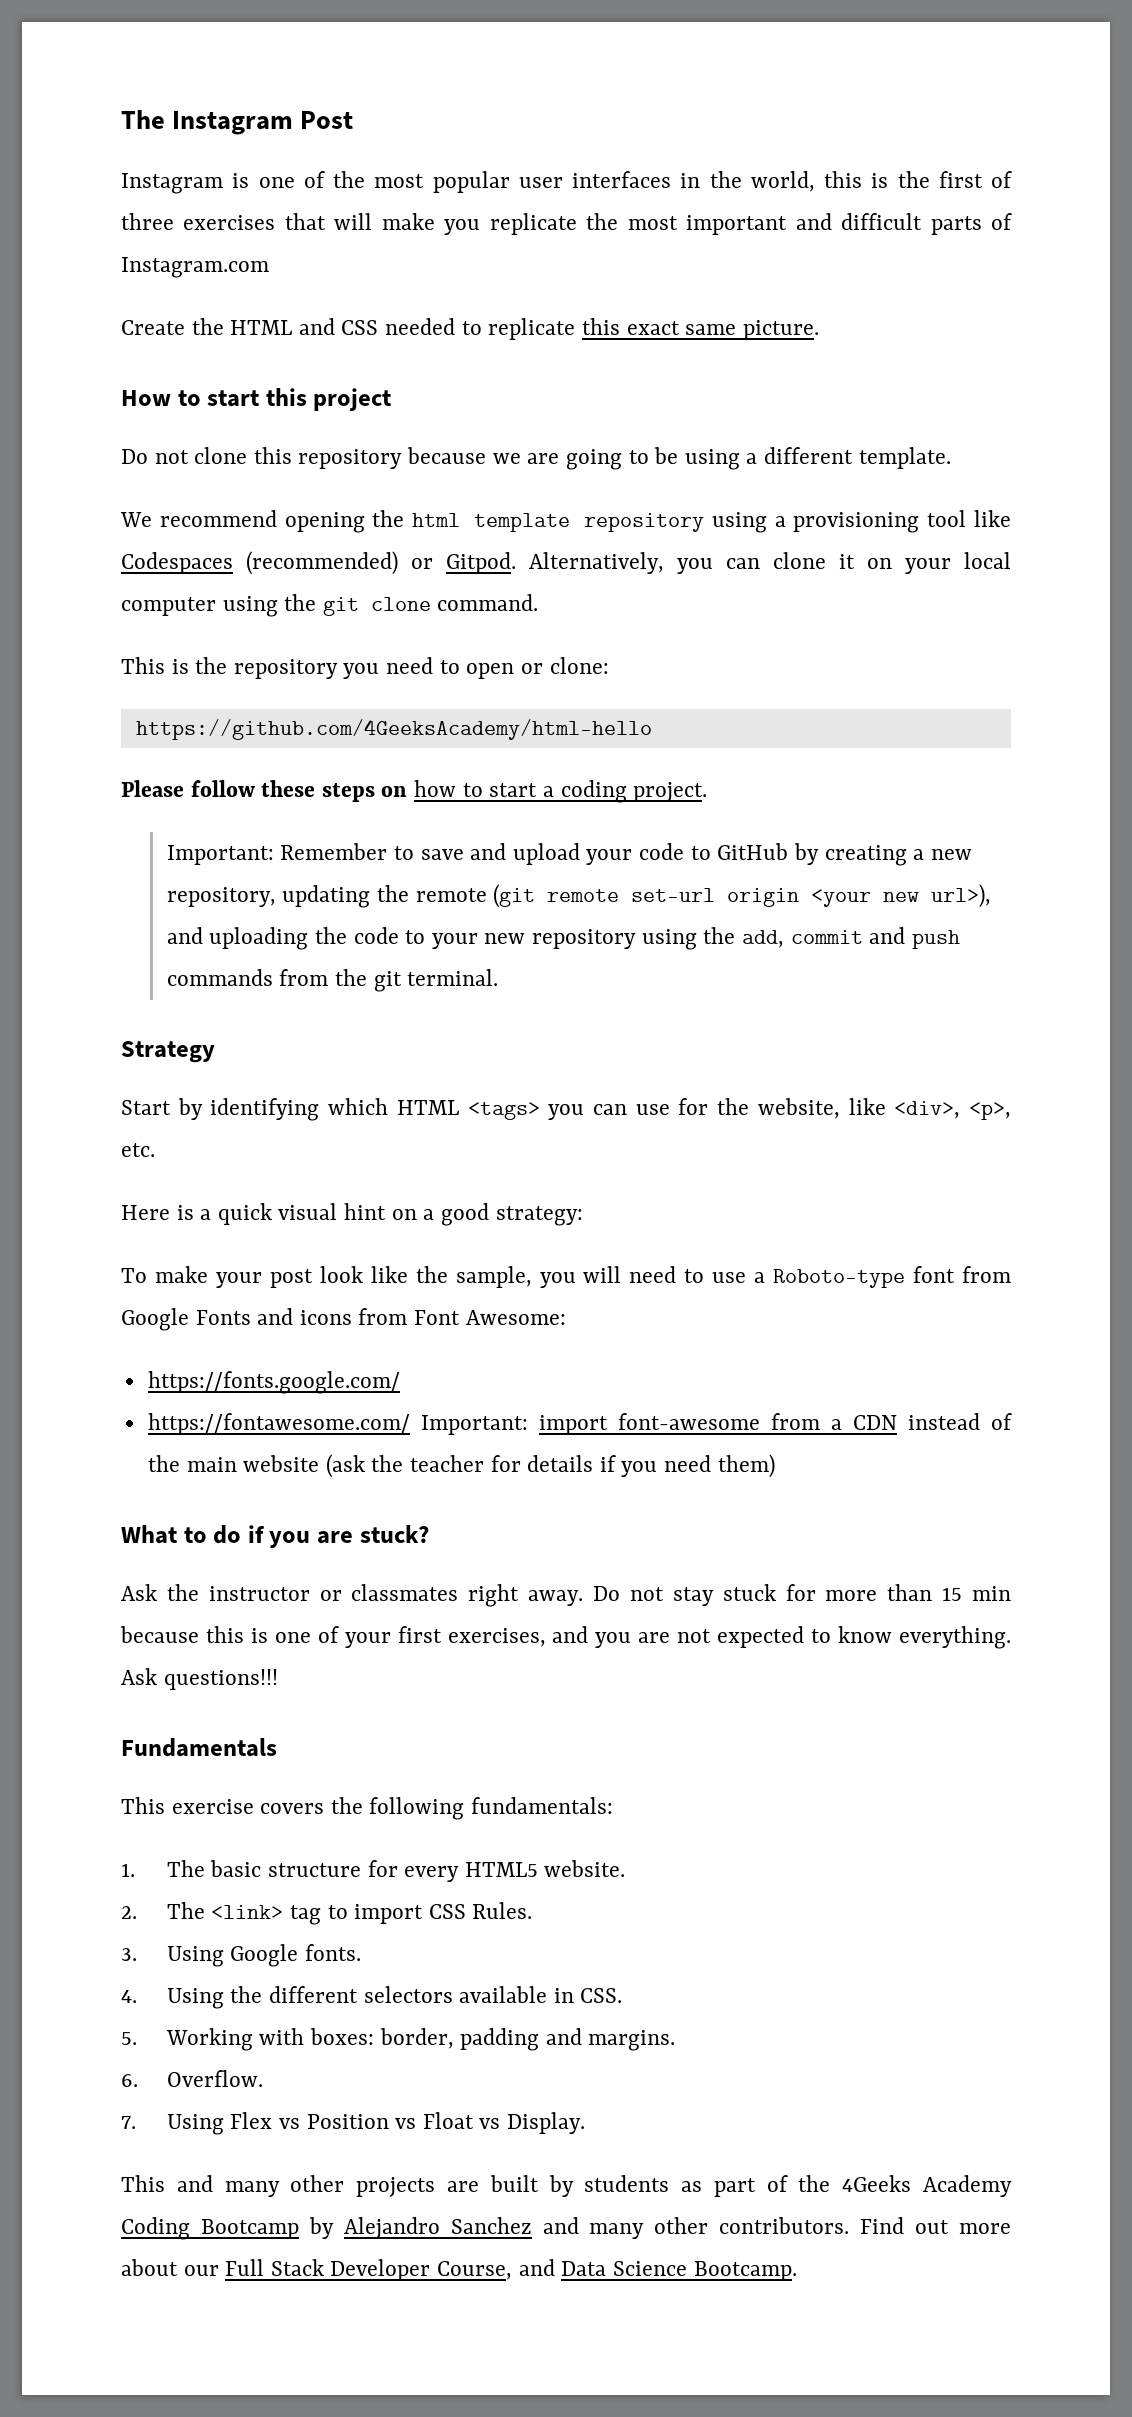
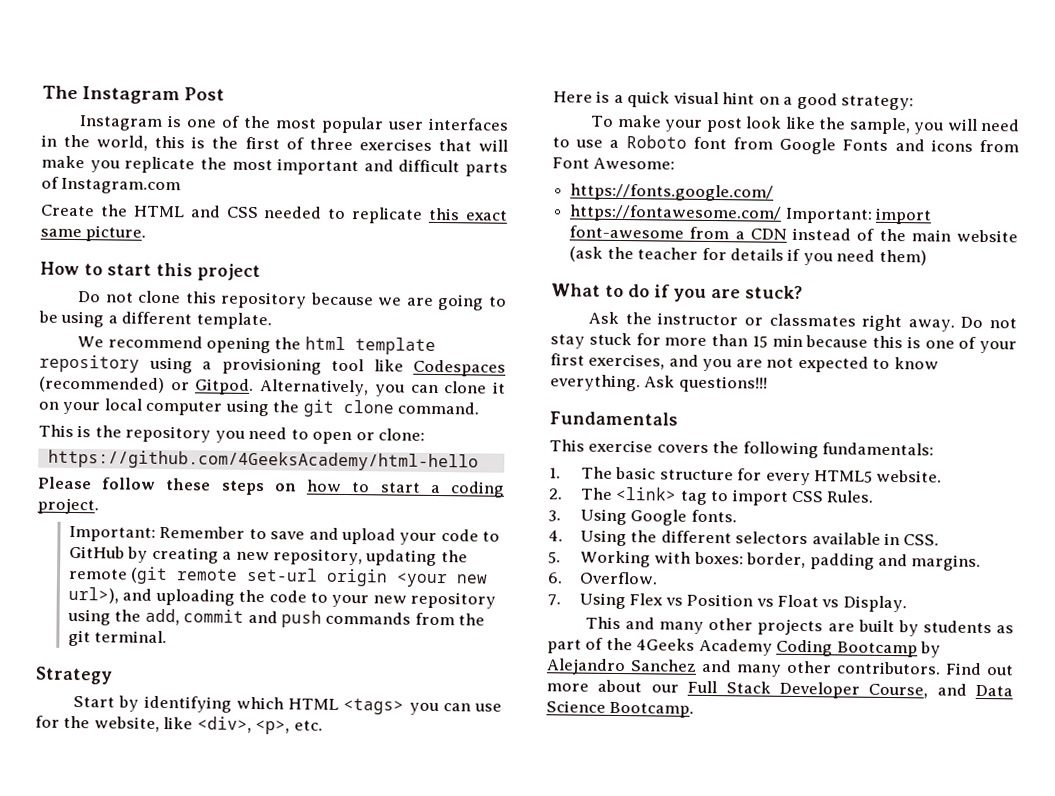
[773,1269,906,1288] Roboto-type -> [625,135,687,149] Roboto

